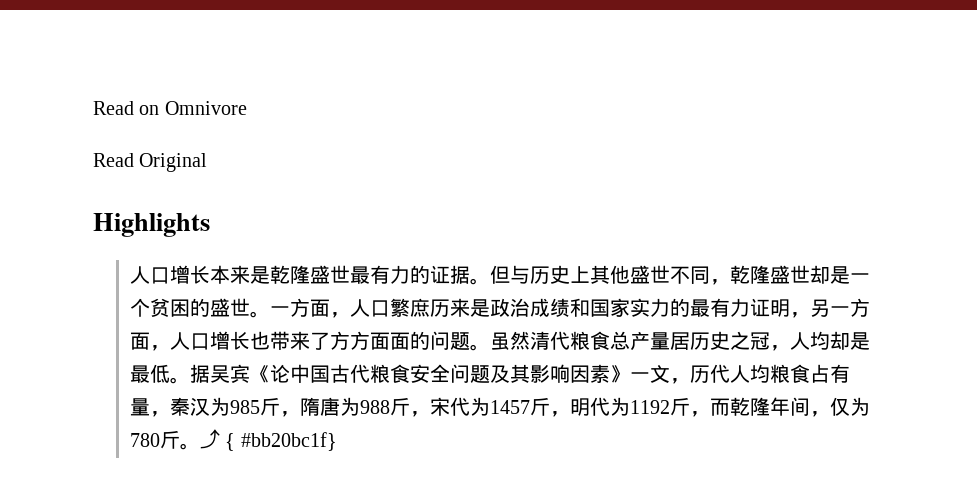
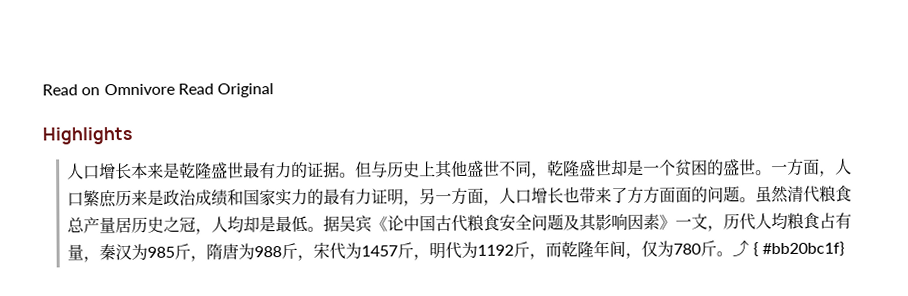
(247, 108) // -> (175, 89) none

